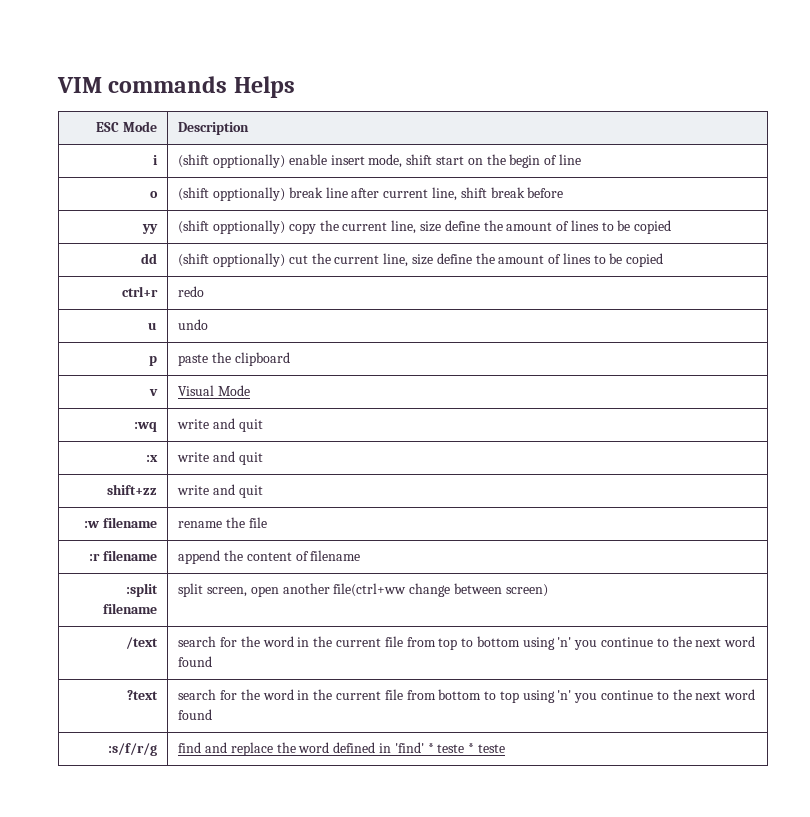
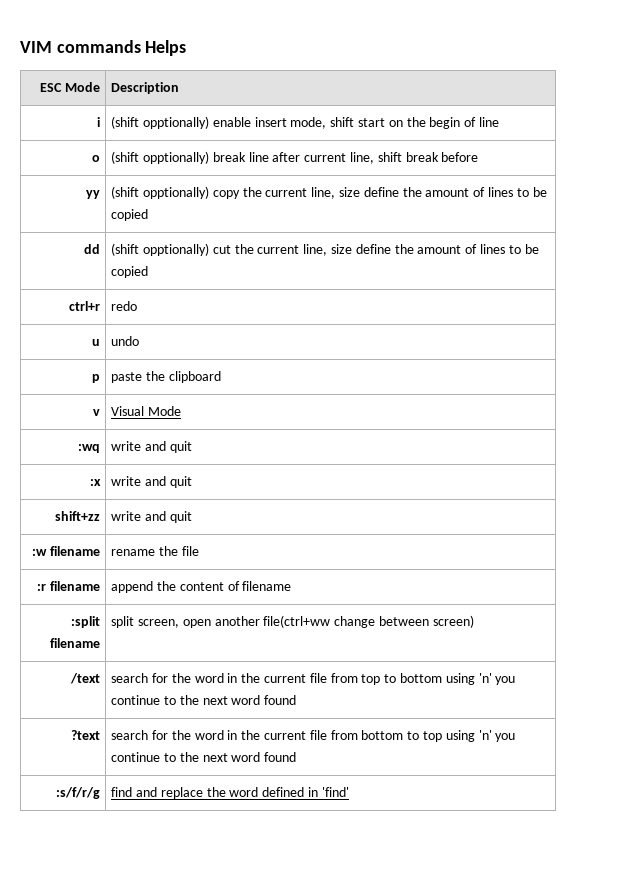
[427,743,505,753] * teste * teste -> (349, 792) none

